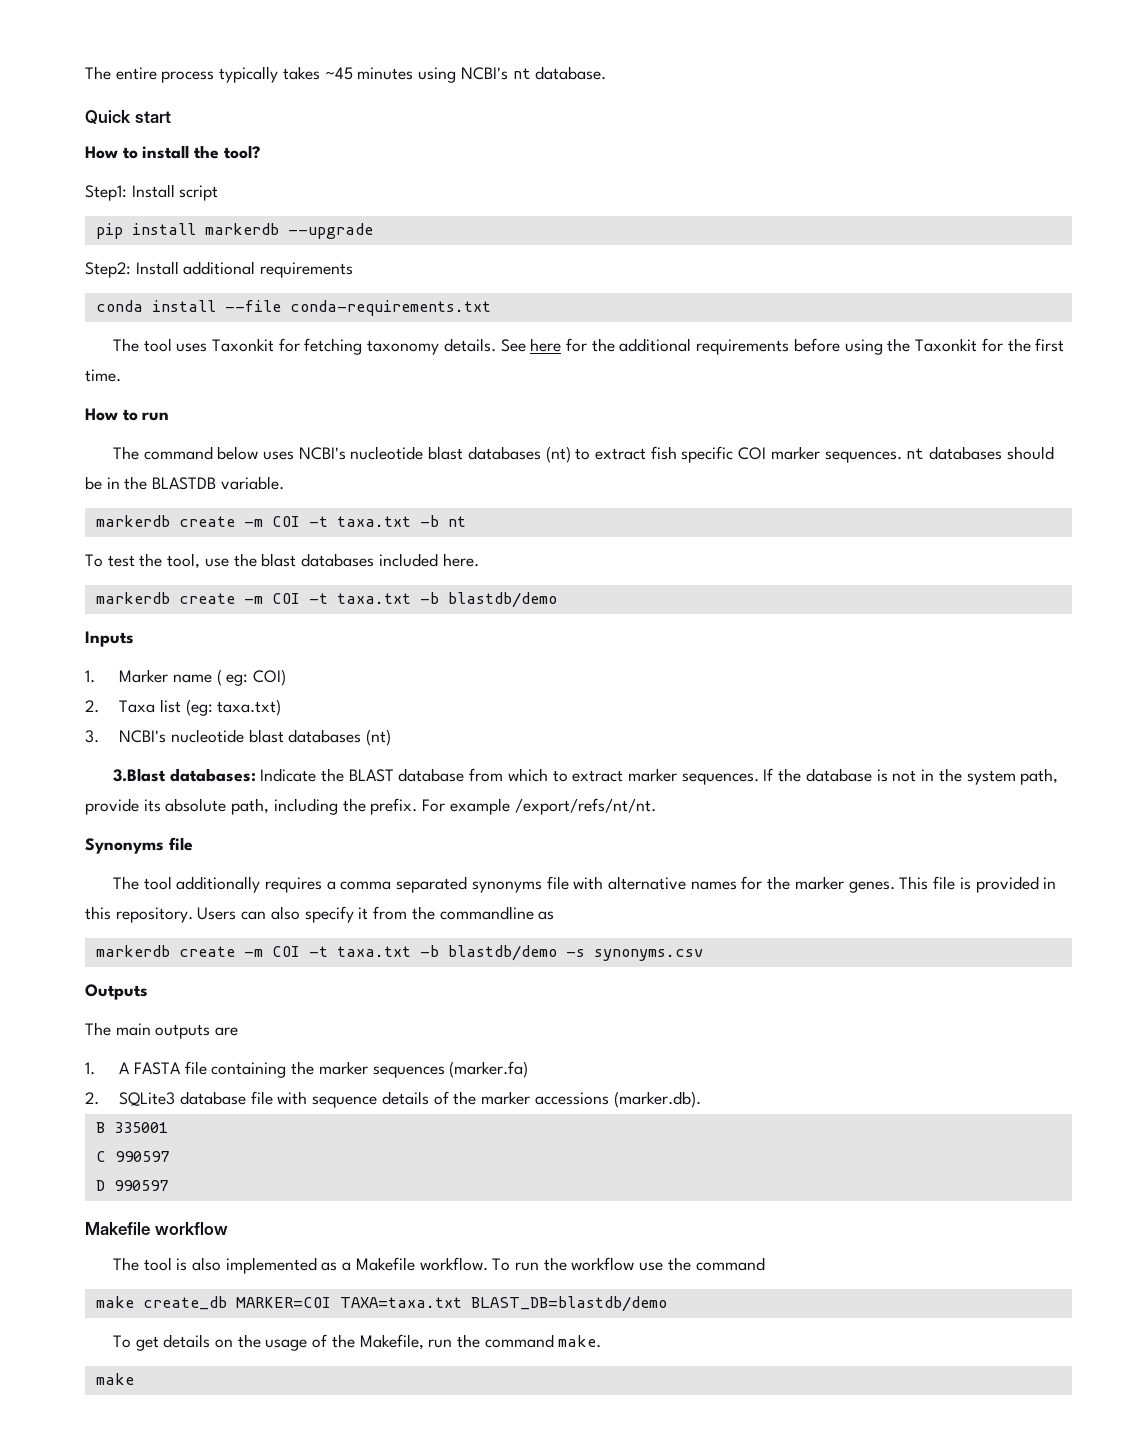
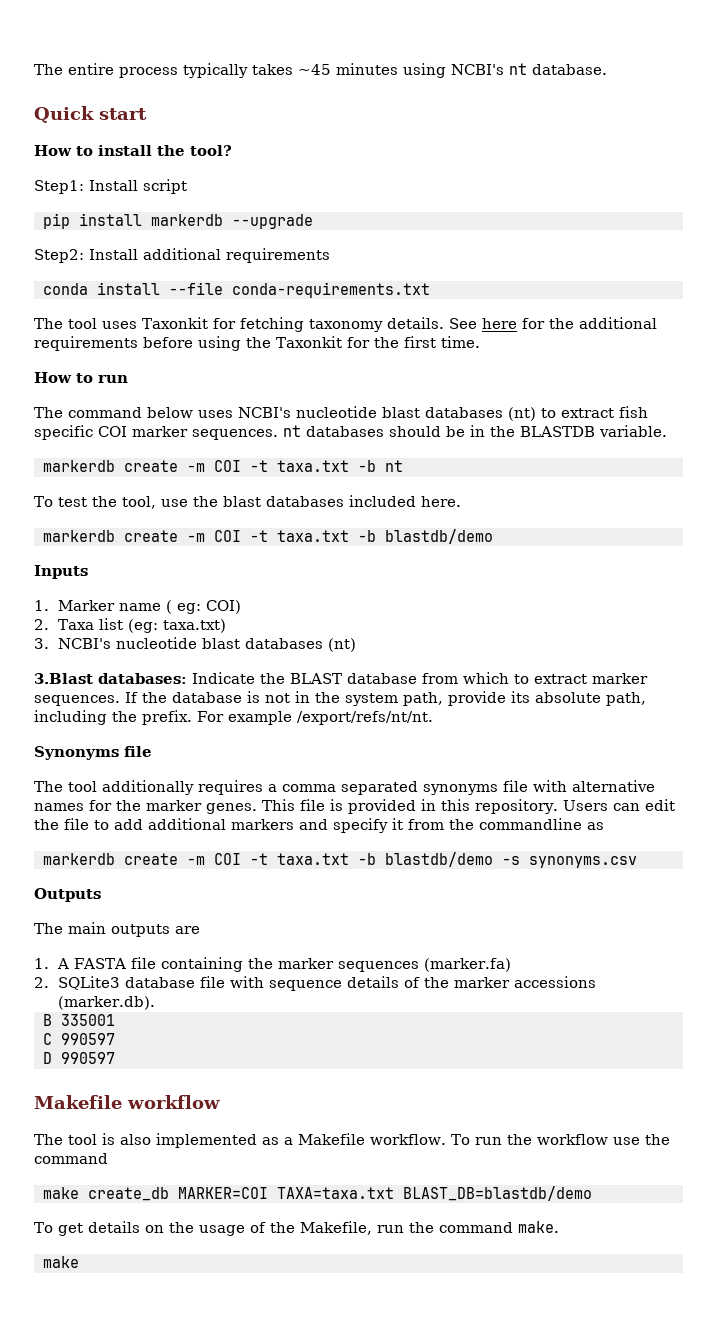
[270,906,300,920] also -> [644,799,675,811] [34,818,328,830] edit the file to add additional markers and

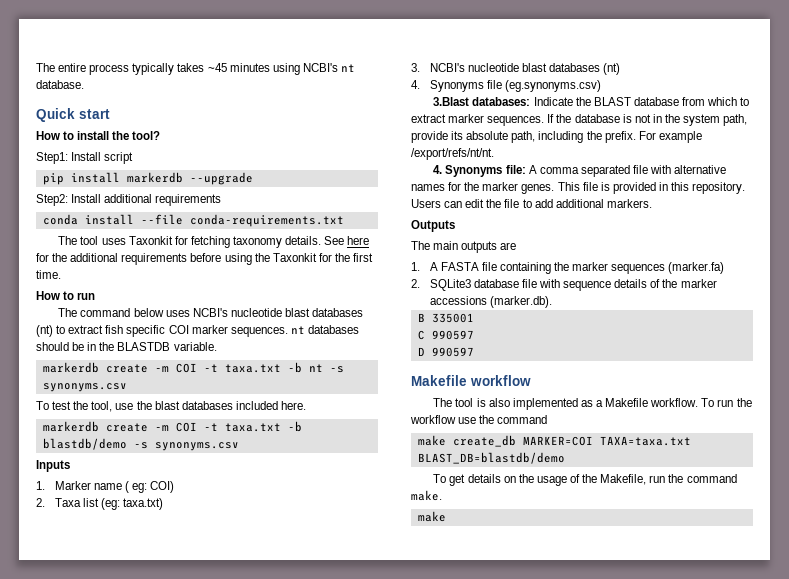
(403, 466) none -> [329,366,344,373] [42,383,127,392] -s synonyms.csv
(493, 536) none -> [133,442,239,451] -s synonyms.csv
(357, 645) none -> [411,80,601,92] // 4. Synonyms file (eg.synonyms.csv)
[34,746,152,760] [34,780,277,795] Synonyms file // The tool additionally requires a -> [433,165,537,177] 4. Synonyms file: A
[423,784,498,795] synonyms -> (630, 171) none
[231,818,604,833] [43,852,637,868] markers and specify it from the commandline as // markerdb create -m COI -t taxa.txt -b blastdb/demo -s synonyms.csv -> [606,199,652,208] markers.

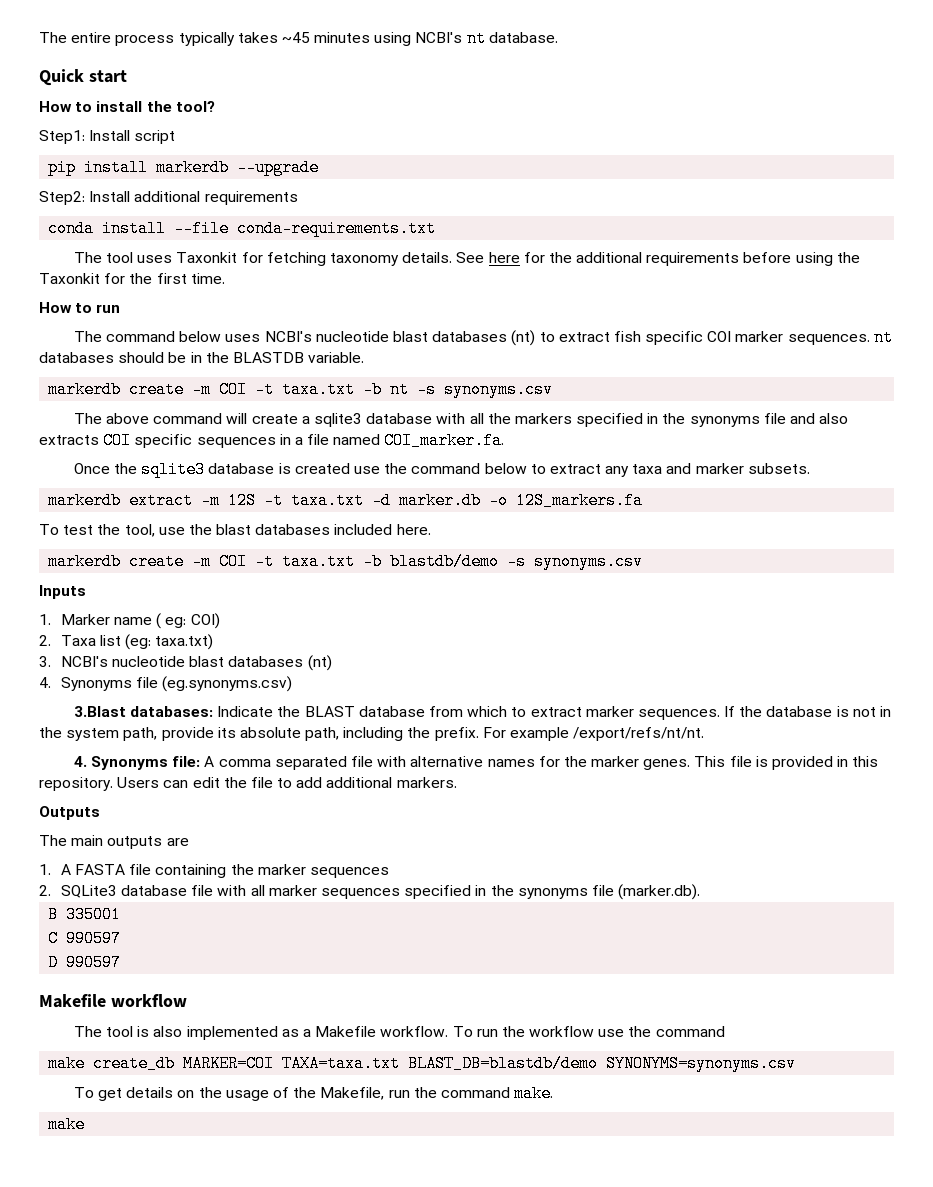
(127, 387) none -> [73,413,849,427] [39,432,505,449] [73,461,810,478] [48,492,644,509] // The above command will create a sqlite3 database with all the markers specified in the synonyms file and also extracts COI specific sequences in a file named COI_marker.fa. // Once the sqlite3 database is created use the command below to extract any taxa and marker subsets. // markerdb extract -m 12S -t taxa.txt -d marker.db -o 12S_markers.fa
[668,262,725,274] (marker.fa) -> (389, 872) none
[563,279,717,291] [429,296,487,305] sequence details of the marker accessions -> [250,885,614,899] all marker sequences specified in the synonyms file
(565, 458) none -> [606,1055,797,1072] SYNONYMS=synonyms.csv

